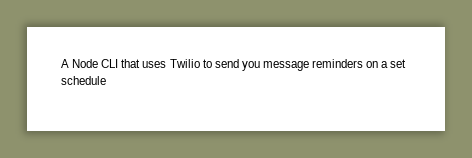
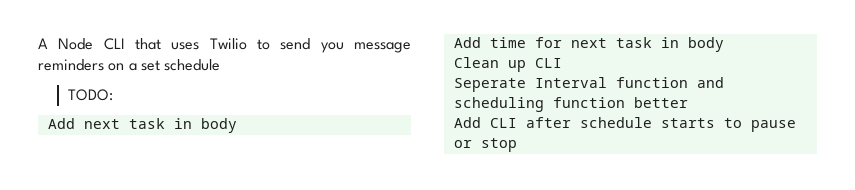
(106, 80) none -> [67,89,113,101] [47,118,237,133] [453,37,724,52] [453,57,562,72] [453,77,724,92] [453,97,688,112] [453,117,796,132] [453,138,517,152] // TODO: // Add next task in body // Add time for next task in body // Clean up CLI // Seperate Interval function and scheduling function better // Add CLI after schedule starts to pause or stop

